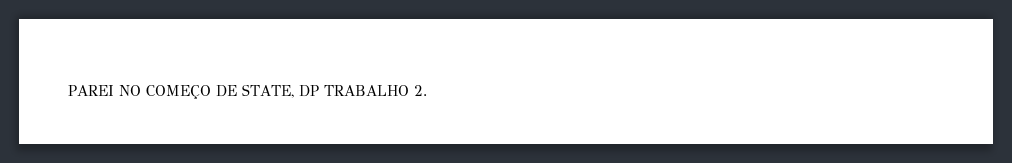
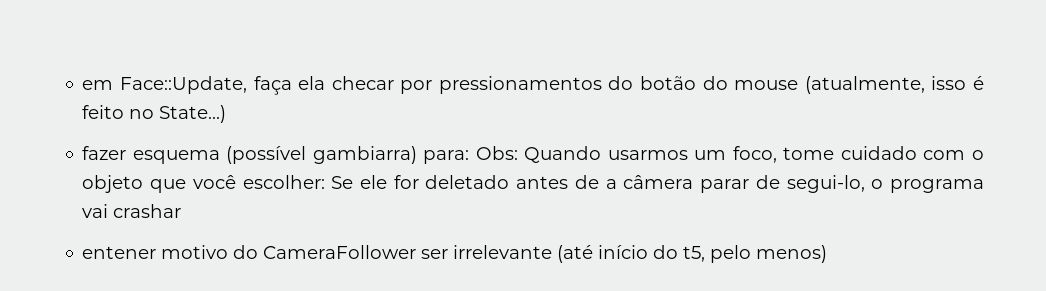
[68,84,427,99] PAREI NO COMEÇO DE STATE, DP TRABALHO 2. -> [82,76,984,95] [82,105,227,123] [82,146,984,164] [82,175,984,193] [82,204,182,218] [82,245,828,263] em Face::Update, faça ela checar por pressionamentos do botão do mouse (atualmente, isso é feito no State...) // fazer esquema (possível gambiarra) para: Obs: Quando usarmos um foco, tome cuidado com o objeto que você escolher: Se ele for deletado antes de a câmera parar de segui-lo, o programa vai crashar // entener motivo do CameraFollower ser irrelevante (até início do t5, pelo menos)

